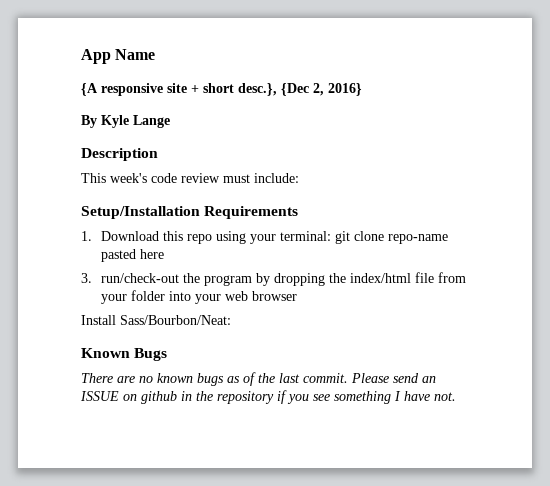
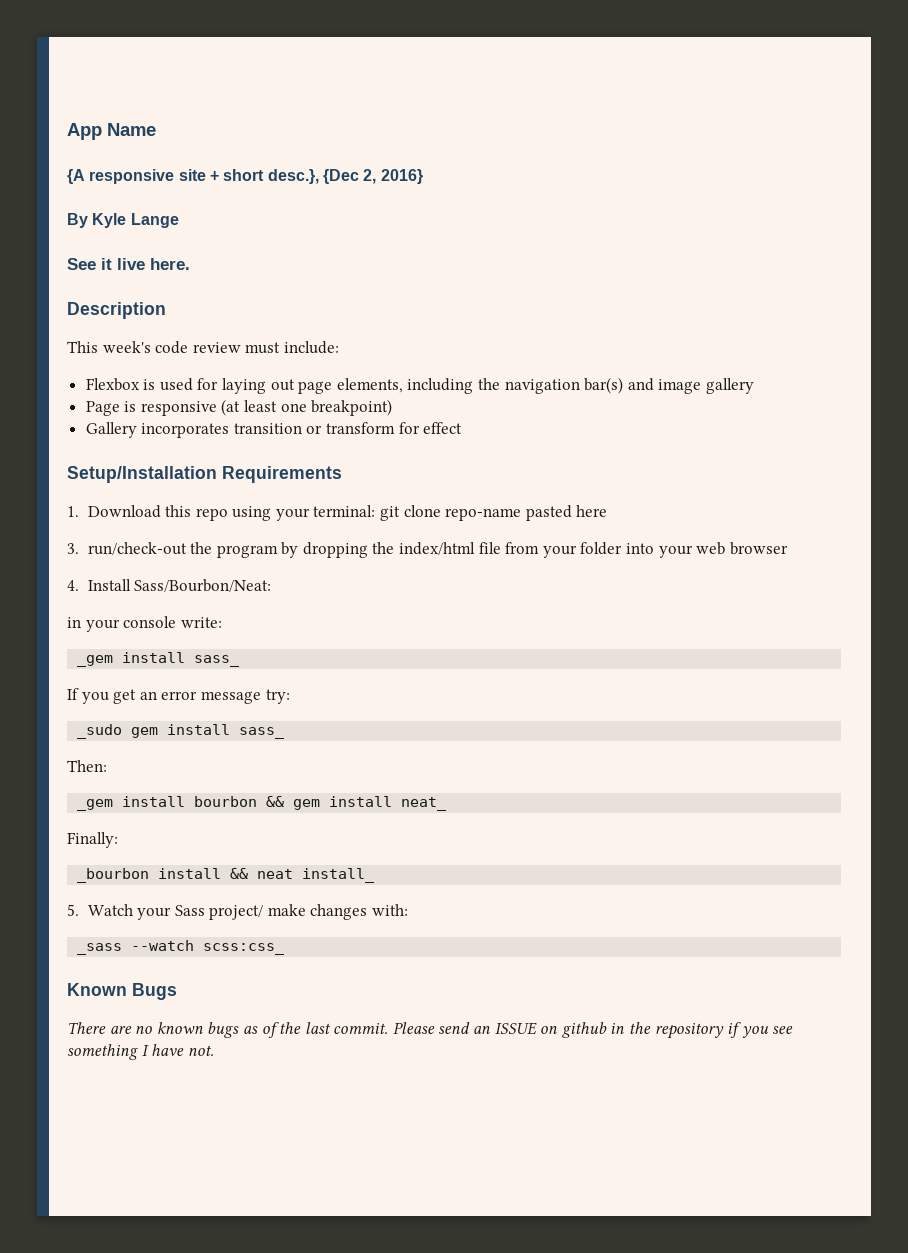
(170, 121) none -> [67,258,190,270] // See it live here.
(299, 178) none -> [85,377,754,394] [85,399,393,416] [85,422,463,438] // Flexbox is used for laying out page elements, including the navigation bar(s) and image gallery // Page is responsive (at least one breakpoint) // Gallery incorporates transition or transform for effect
(298, 296) none -> [67,580,79,591] 4.
(231, 320) none -> [67,616,222,632] [77,652,241,667] [67,688,290,704] [77,724,286,739] [67,760,107,772] [77,796,448,811] [67,832,118,848] [77,868,376,883] [67,904,409,920] [77,940,286,955] // in your console write: // _gem install sass_ // If you get an error message try: // _sudo gem install sass_ // Then: // _gem install bourbon && gem install neat_ // Finally: // _bourbon install && neat install_ // 5. Watch your Sass project/ make changes with: // _sass --watch scss:css_

